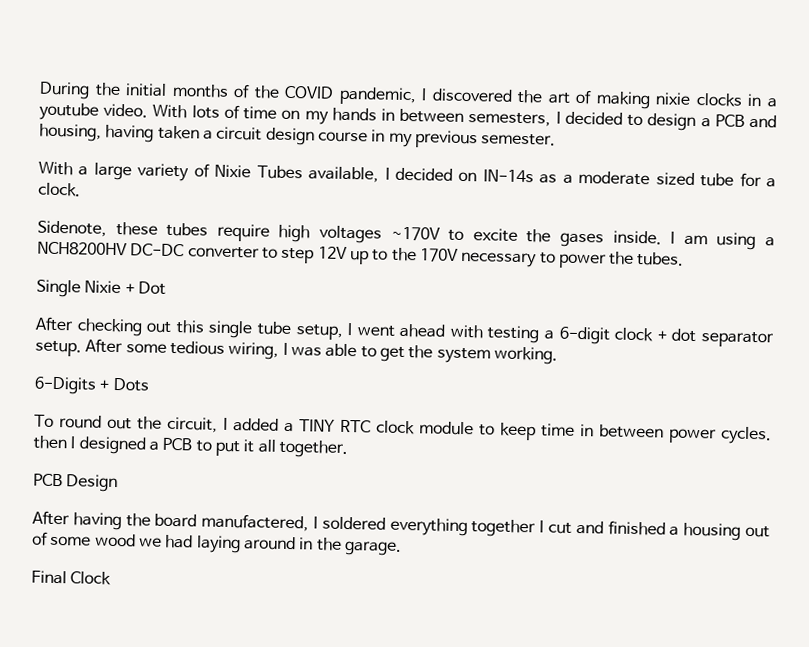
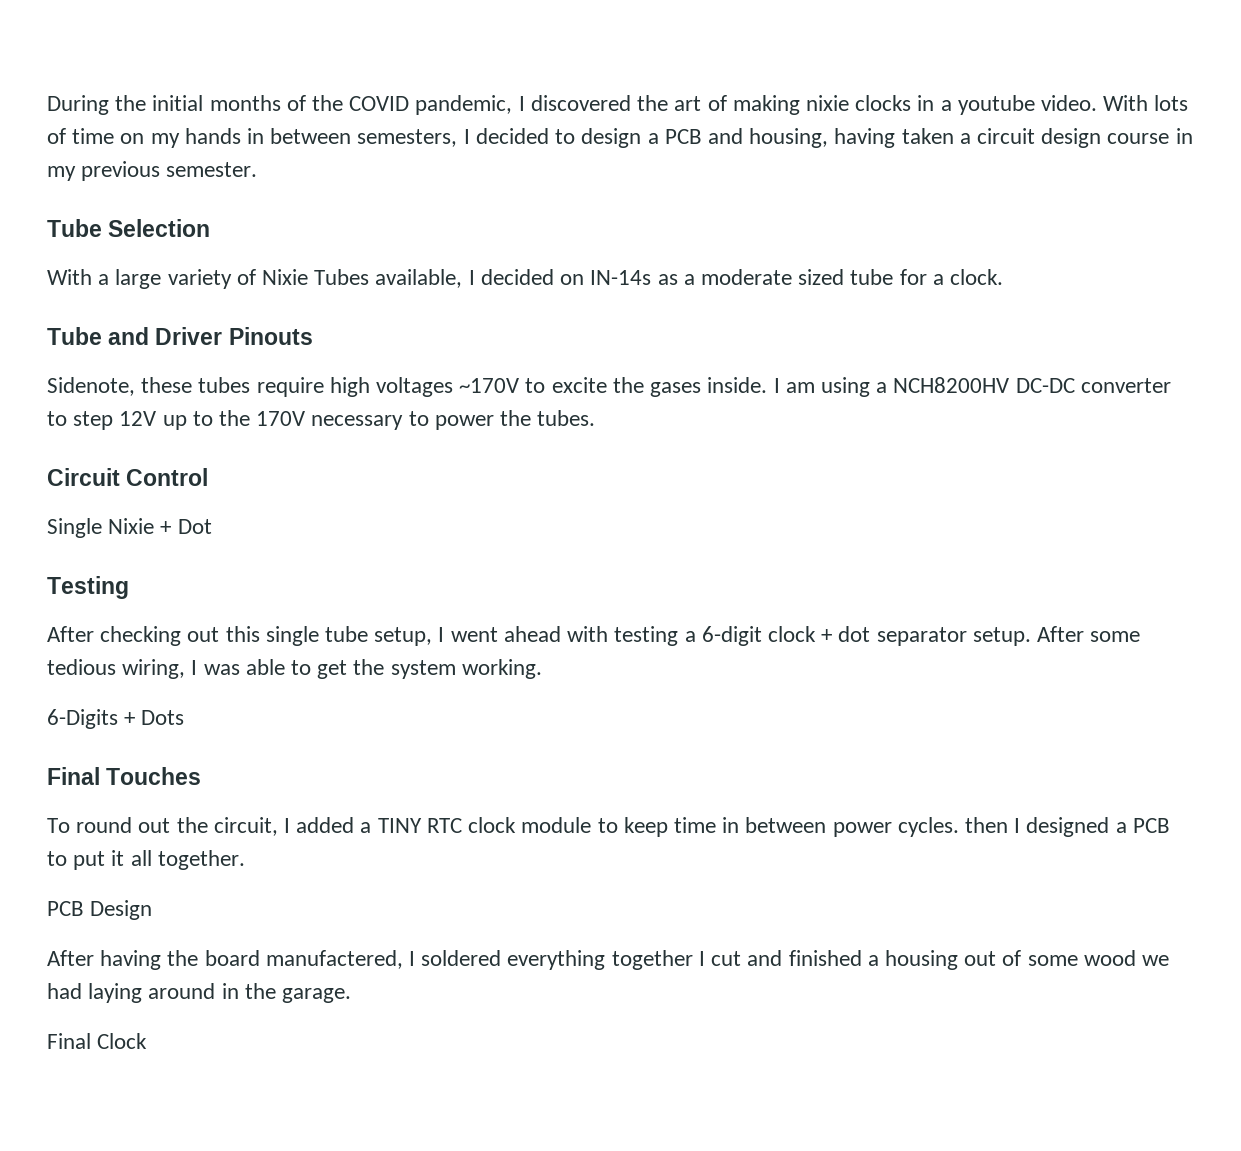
(557, 139) none -> [47,219,211,237] // Tube Selection
(81, 189) none -> [47,327,313,345] // Tube and Driver Pinouts
(685, 259) none -> [47,468,209,486] // Circuit Control
(166, 288) none -> [47,576,129,599] // Testing
(150, 384) none -> [47,767,202,785] // Final Touches

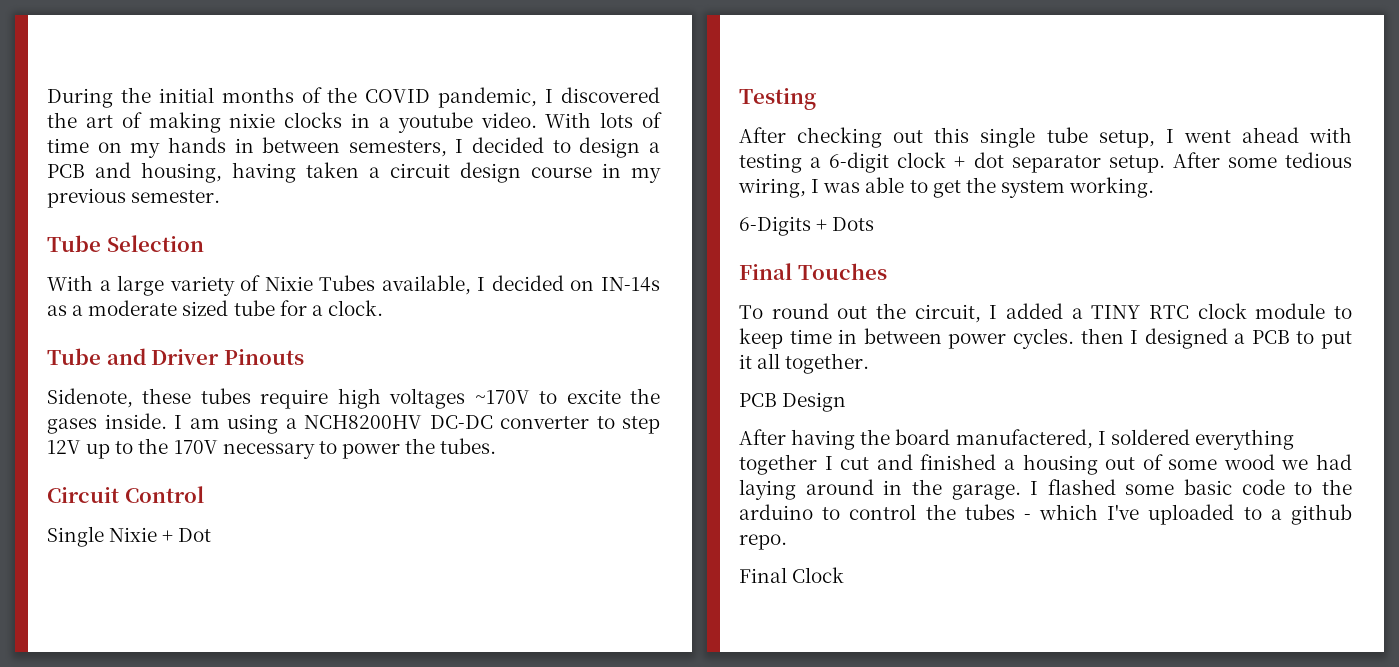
(352, 995) none -> [1030,479,1352,495] [739,504,1353,525] [739,534,787,550] I flashed some basic code to the arduino to control the tubes - which I've uploaded to a github repo.

